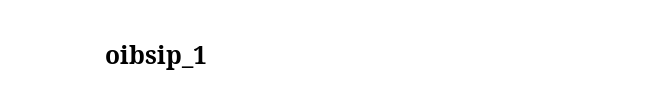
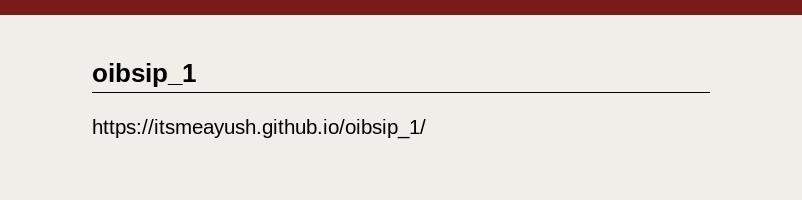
(207, 57) none -> [92,119,426,139] // https://itsmeayush.github.io/oibsip_1/

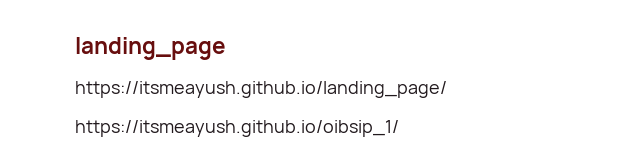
[92,63,196,87] oibsip_1 -> [75,37,226,60] [75,81,447,98] landing_page // https://itsmeayush.github.io/landing_page/

